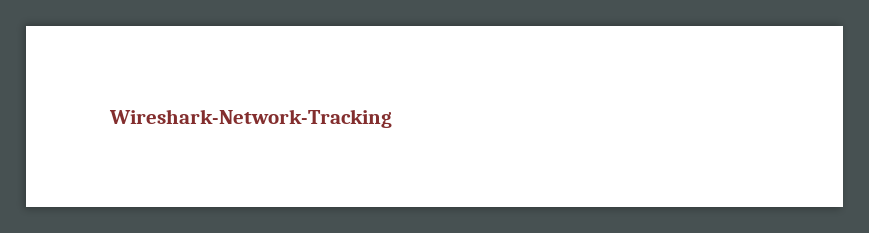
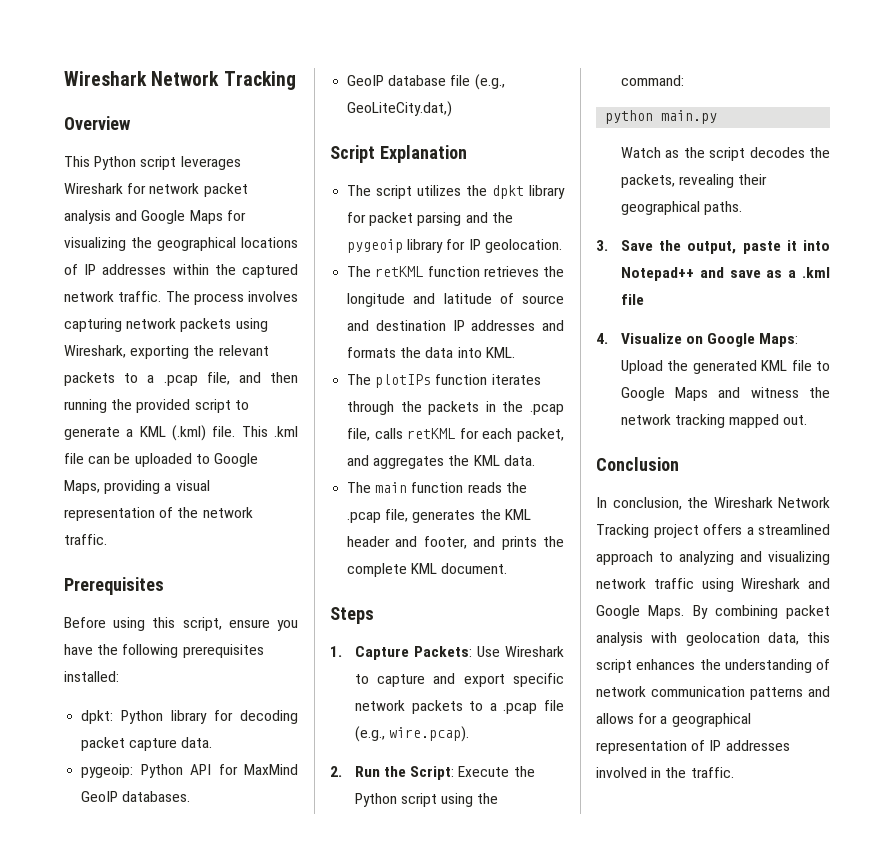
[109,109,392,128] Wireshark-Network-Tracking -> [64,71,296,90] [64,116,131,130] [64,156,241,170] [64,183,248,197] [64,210,246,224] [64,237,298,251] [64,264,298,278] [64,291,298,305] [64,318,268,332] [64,345,269,359] [64,372,298,386] [64,399,249,413] [64,425,298,441] [64,453,258,467] [64,480,210,494] [64,507,253,521] [64,534,107,545] [64,577,164,595] [64,617,298,631] [64,644,264,658] [64,671,119,682] [81,710,298,724] [81,737,213,751] [81,764,298,778] [81,791,191,802] [347,74,505,90] [347,101,453,117] [330,145,467,163] [347,185,565,199] [347,212,513,226] [347,239,562,253] [347,266,564,277] [347,293,564,307] [347,320,564,331] [347,347,515,358] [347,374,541,388] [347,401,564,415] [347,428,564,442] [347,455,535,469] [347,482,527,493] [347,509,531,523] [347,536,564,550] [347,563,508,577] [330,607,374,624] [330,646,564,660] [354,673,564,687] [354,700,564,714] [354,726,470,742] [330,766,535,780] [354,793,499,807] [620,75,684,86] [605,110,718,124] [620,147,830,161] [620,174,768,188] [620,201,743,215] [596,240,830,254] [620,267,830,281] [620,294,644,305] [596,333,799,347] [620,360,830,374] [620,387,830,401] [620,414,808,428] [596,457,679,471] [596,497,830,510] [596,524,830,538] [596,551,830,565] [596,578,830,592] [596,605,830,619] [596,632,830,646] [596,659,830,673] [596,686,830,700] [596,713,751,727] [596,740,790,754] [596,767,734,778] Wireshark Network Tracking // Overview // This Python script leverages Wireshark for network packet analysis and Google Maps for visualizing the geographical locations of IP addresses within the captured network traffic. The process involves capturing network packets using Wireshark, exporting the relevant packets to a .pcap file, and then running the provided script to generate a KML (.kml) file. This .kml file can be uploaded to Google Maps, providing a visual representation of the network traffic. // Prerequisites // Before using this script, ensure you have the following prerequisites installed: // dpkt: Python library for decoding packet capture data. // pygeoip: Python API for MaxMind GeoIP databases. // GeoIP database file (e.g., GeoLiteCity.dat,) // Script Explanation // The script utilizes the dpkt library for packet parsing and the pygeoip library for IP geolocation. // The retKML function retrieves the longitude and latitude of source and destination IP addresses and formats the data into KML. // The plotIPs function iterates through the packets in the .pcap file, calls retKML for each packet, and aggregates the KML data. // The main function reads the .pcap file, generates the KML header and footer, and prints the complete KML document. // Steps // 1. Capture Packets: Use Wireshark to capture and export specific network packets to a .pcap file (e.g., wire.pcap). // 2. Run the Script: Execute the Python script using the command: // python main.py // Watch as the script decodes the packets, revealing their geographical paths. // 3. Save the output, paste it into Notepad++ and save as a .kml file // 4. Visualize on Google Maps: Upload the generated KML file to Google Maps and witness the network tracking mapped out. // Conclusion // In conclusion, the Wireshark Network Tracking project offers a streamlined approach to analyzing and visualizing network traffic using Wireshark and Google Maps. By combining packet analysis with geolocation data, this script enhances the understanding of network communication patterns and allows for a geographical representation of IP addresses involved in the traffic.

